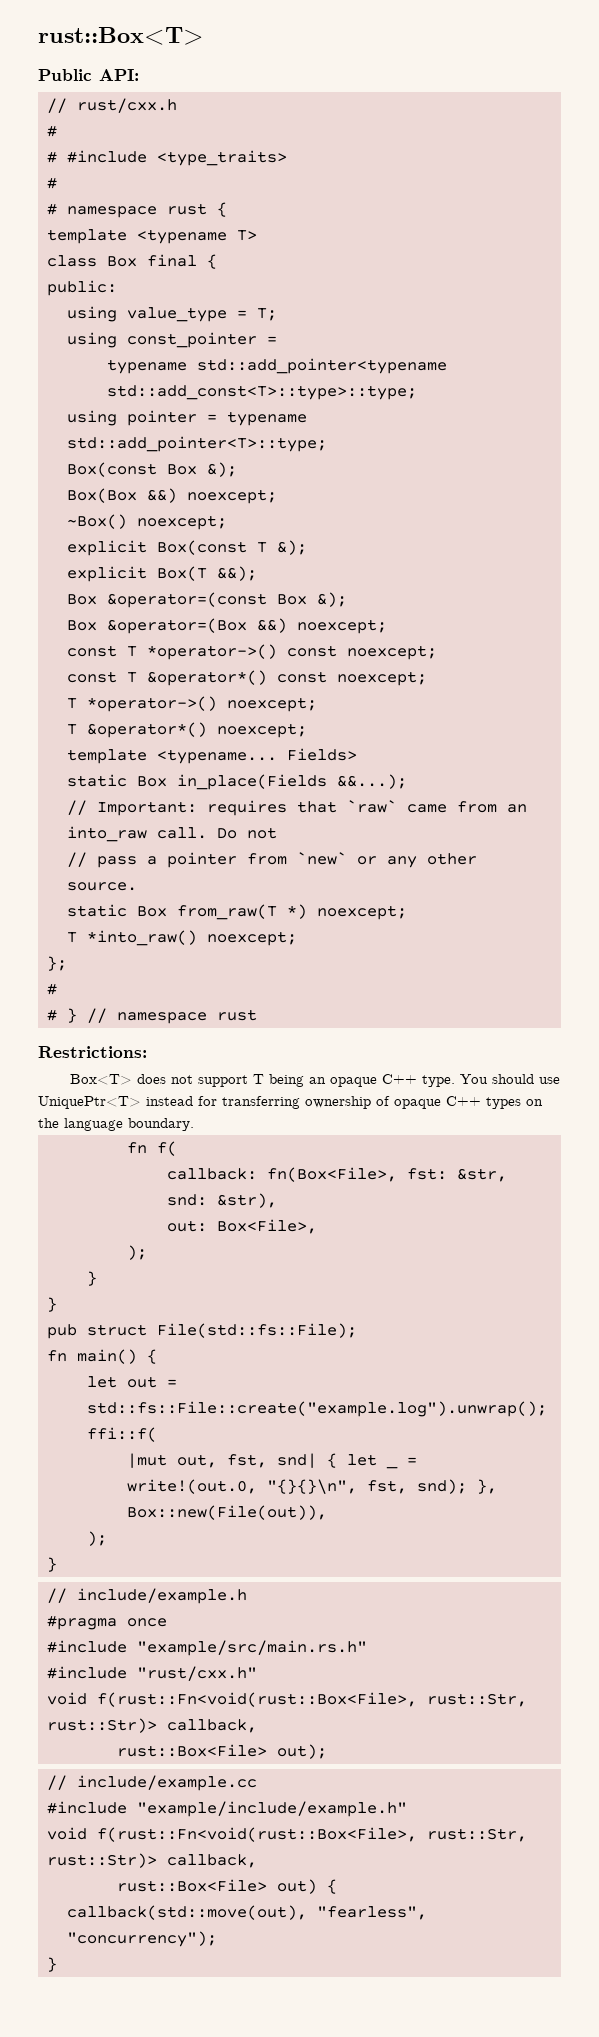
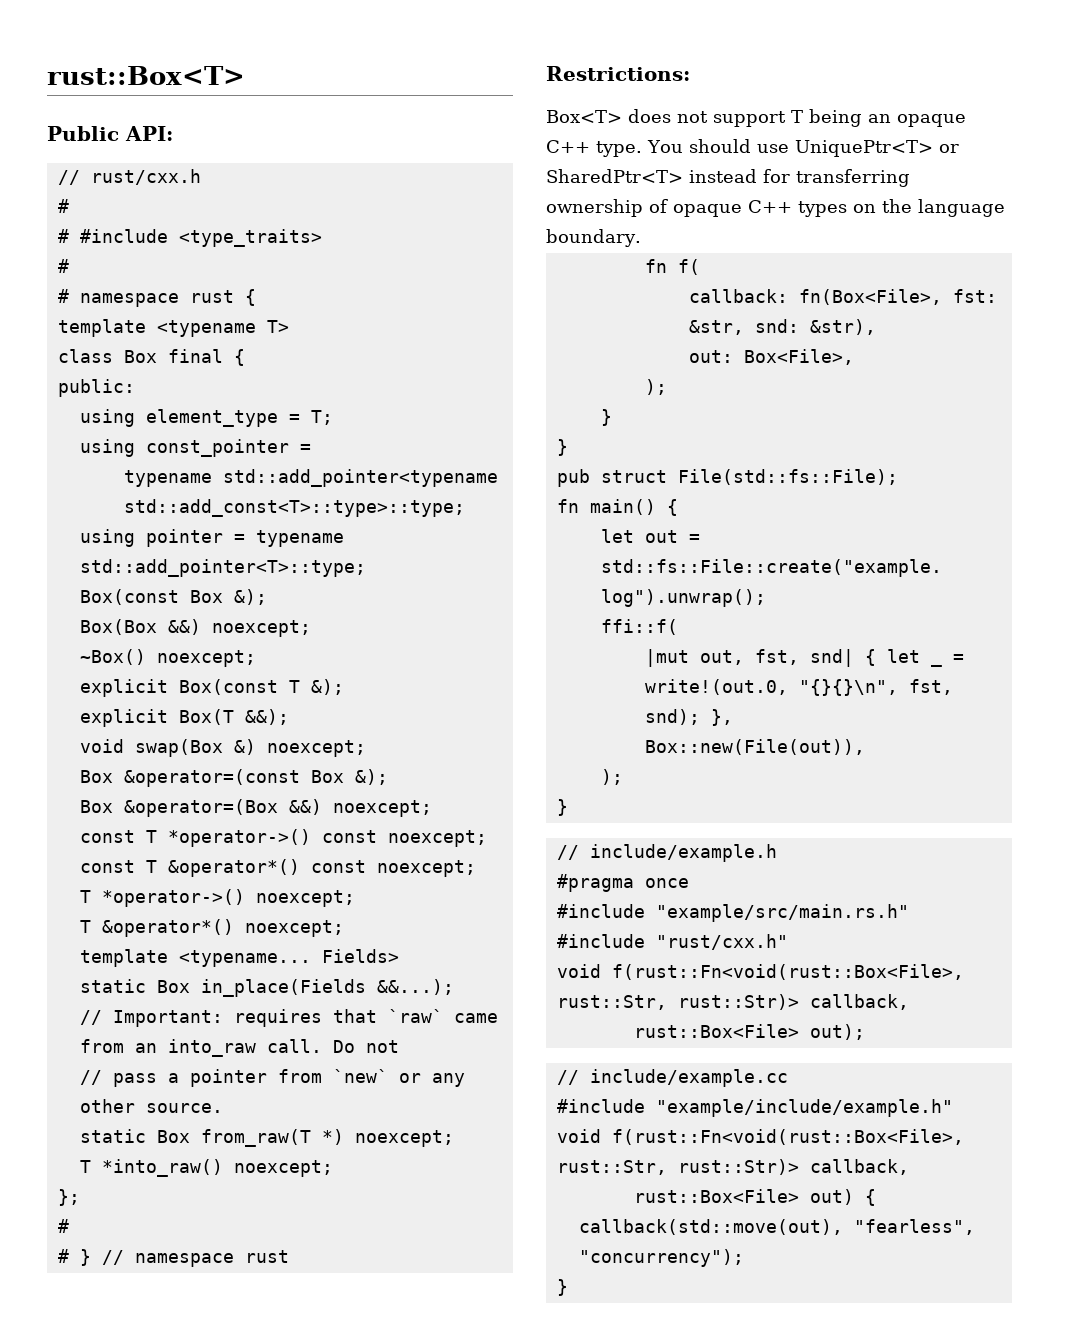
[126,307,227,322] value_type -> [145,409,278,427] element_type
(257, 573) none -> [79,739,366,757] // void swap(Box &) noexcept;
(141, 1102) none -> [938,144,959,153] [546,169,683,183] or SharedPtr<T>

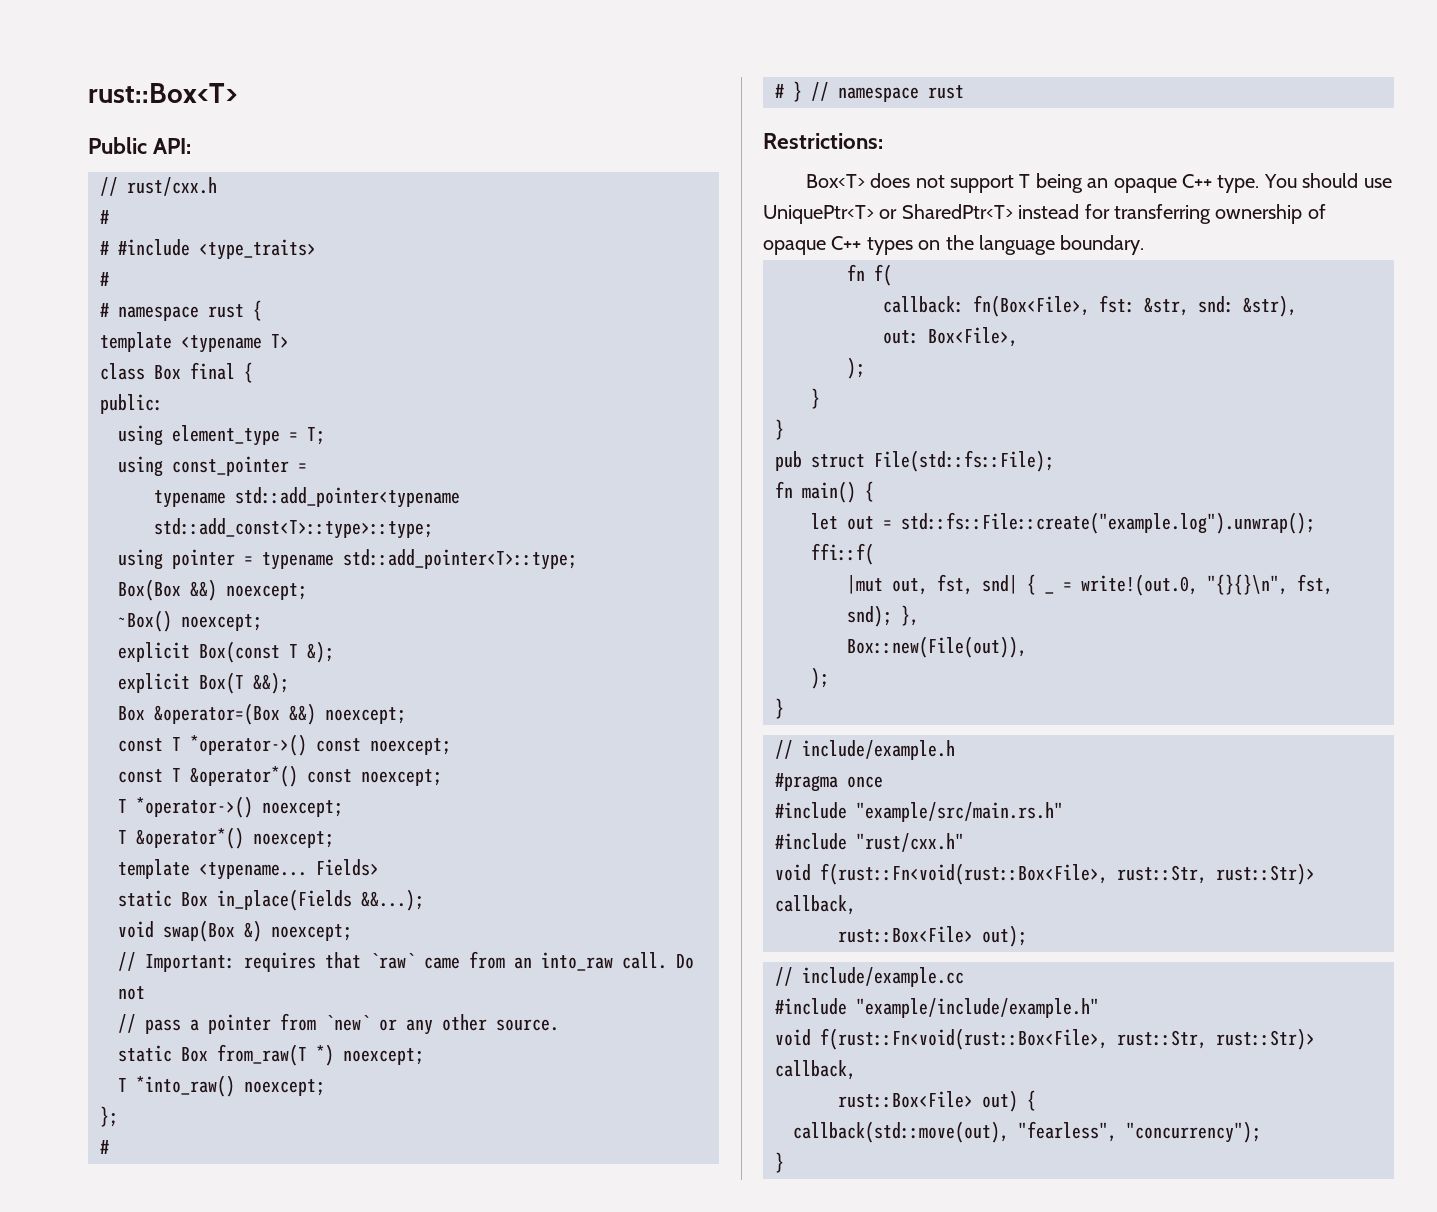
[79,589,267,605] // Box(const Box &); -> (577, 559) none
[79,739,366,757] [79,769,388,787] // void swap(Box &) noexcept; // Box &operator=(const Box &); -> (289, 683) none
(454, 987) none -> [118,920,352,942] // void swap(Box &) noexcept;
[886,649,920,663] let -> (1036, 584) none

